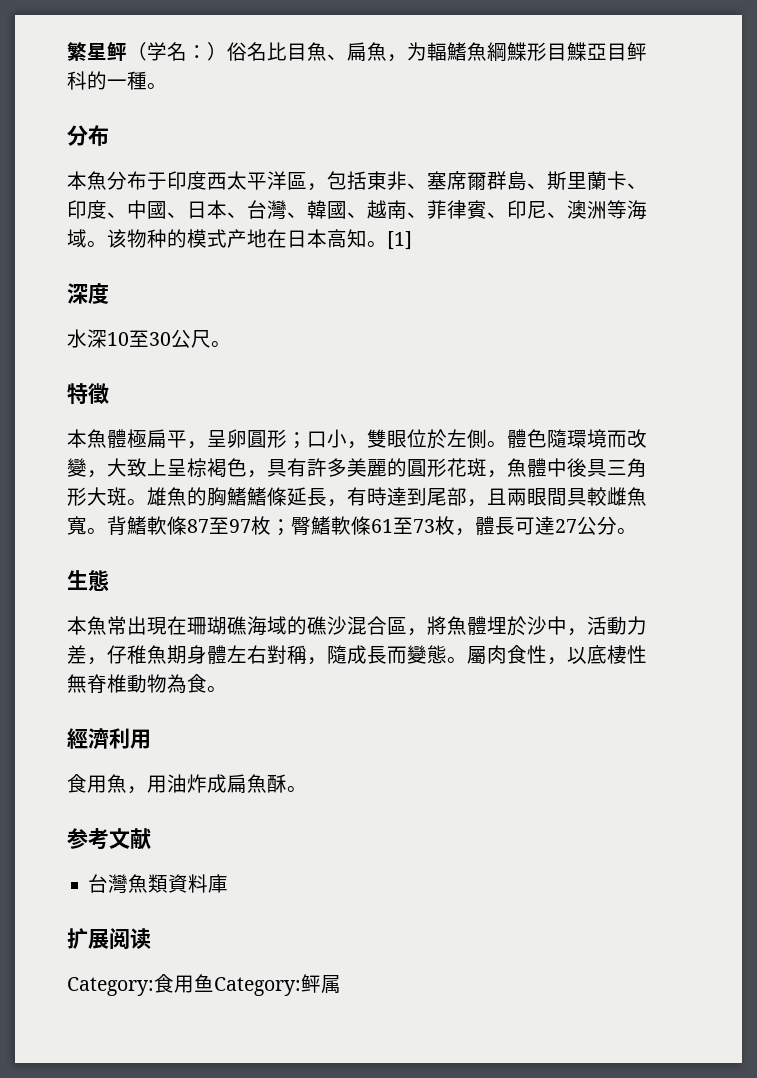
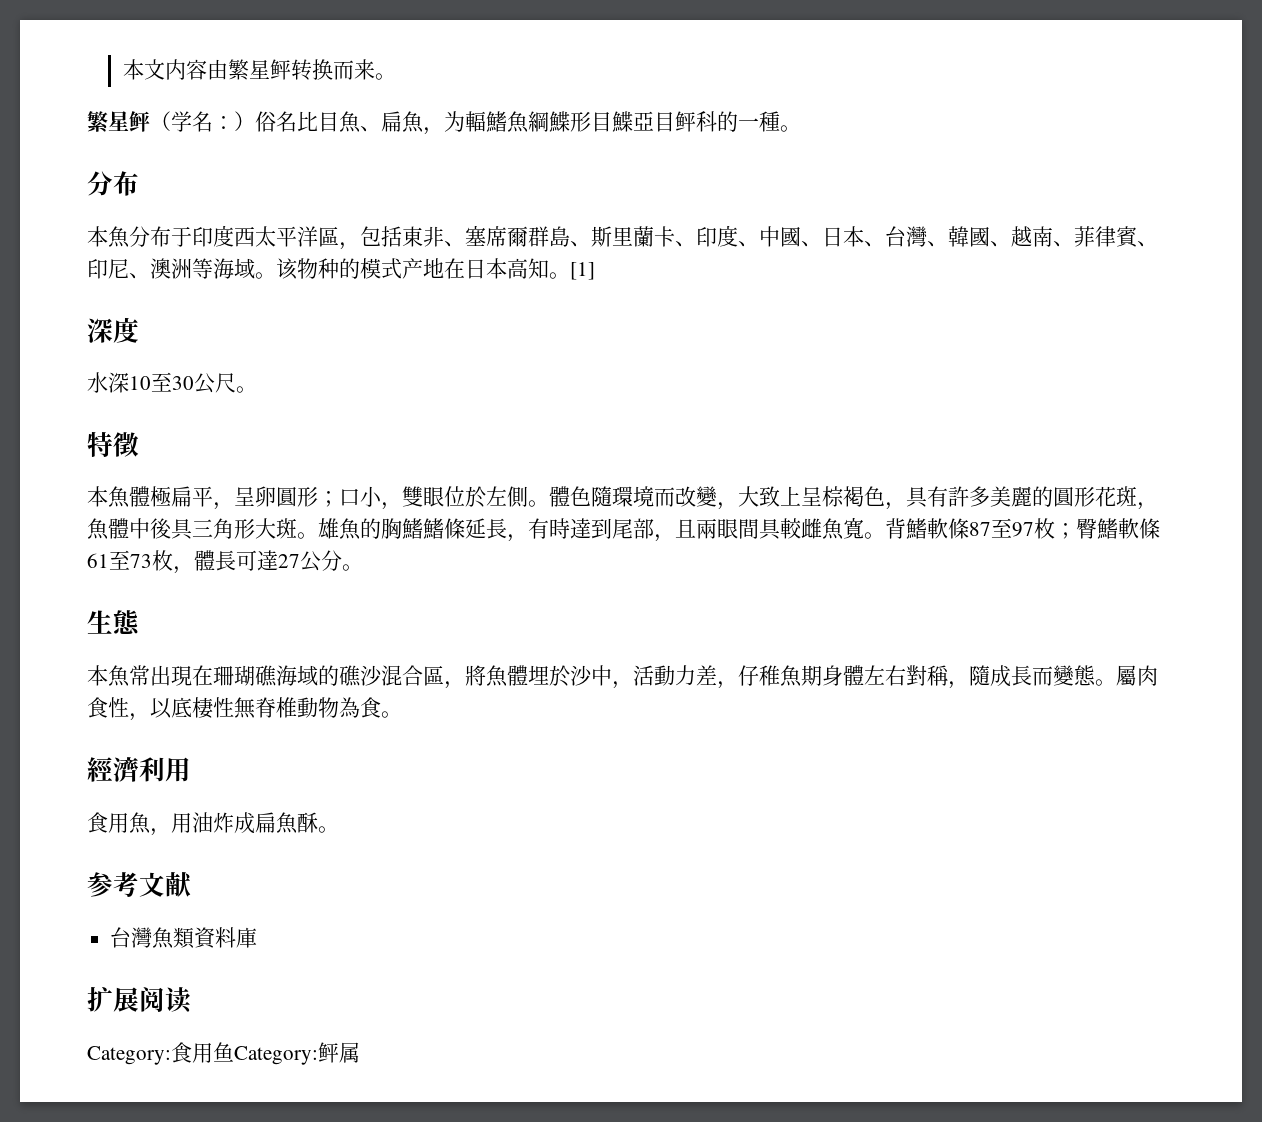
(67, 51) none -> [122,59,396,81] 本文内容由繁星鲆转换而来。 //

